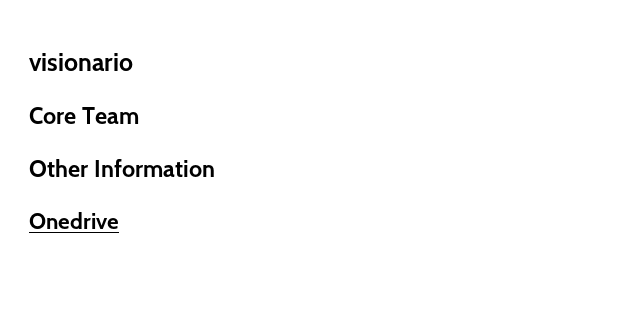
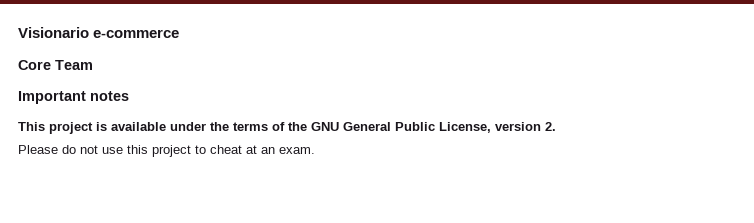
[29,53,133,71] visionario -> [18,27,180,38] Visionario e-commerce
[29,159,216,177] [29,212,119,229] Other Information // Onedrive -> [18,91,129,104] [18,122,556,134] [18,145,315,157] Important notes // This project is available under the terms of the GNU General Public License, version 2. // Please do not use this project to cheat at an exam.

